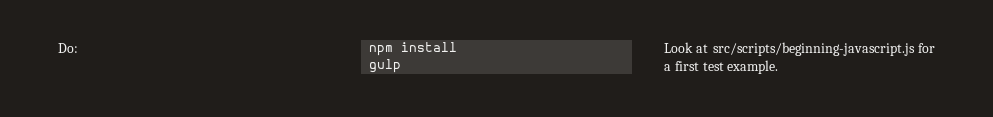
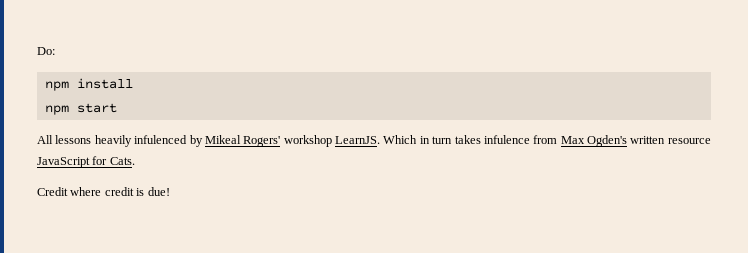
[369,59,402,73] [664,42,935,56] [664,60,779,74] gulp // Look at src/scripts/beginning-javascript.js for a first test example. -> [44,103,117,115] [37,135,711,147] [37,156,135,168] [37,187,170,196] npm start // All lessons heavily infulenced by Mikeal Rogers' workshop LearnJS. Which in turn takes infulence from Max Ogden's written resource JavaScript for Cats. // Credit where credit is due!

